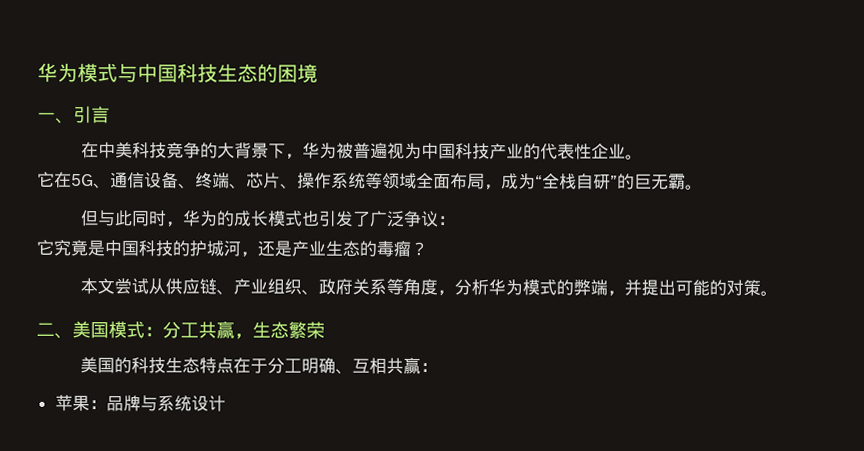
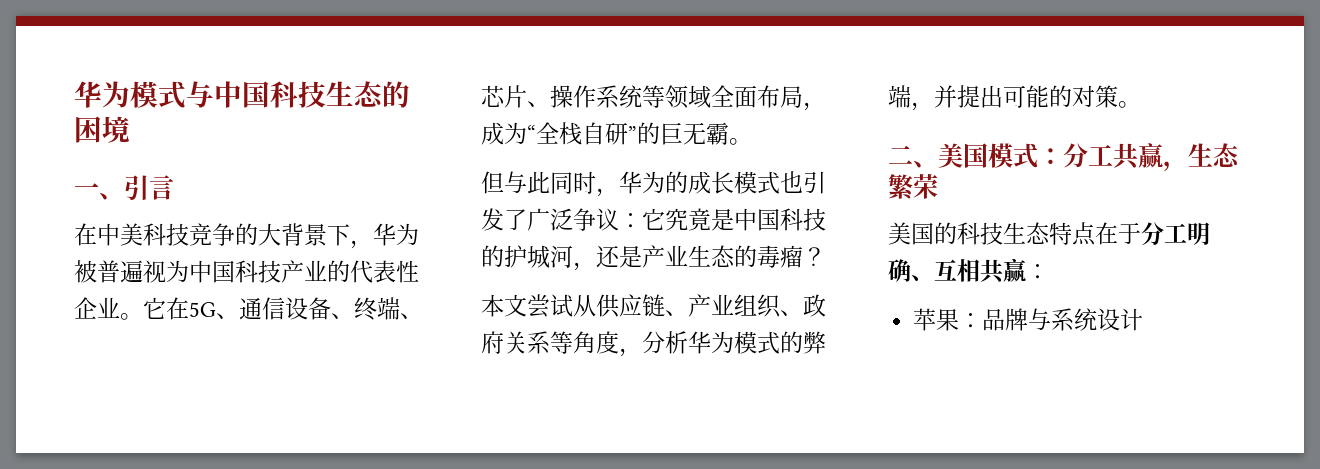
(643, 157) // -> (143, 316) none
(456, 221) // -> (642, 220) none

